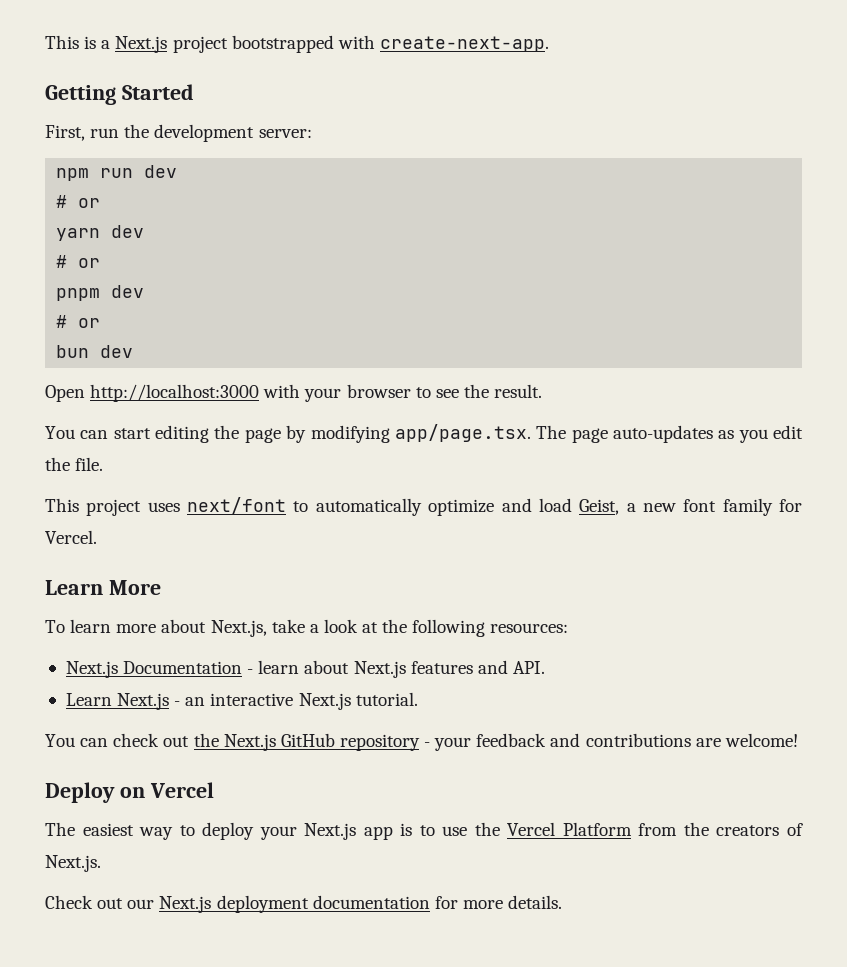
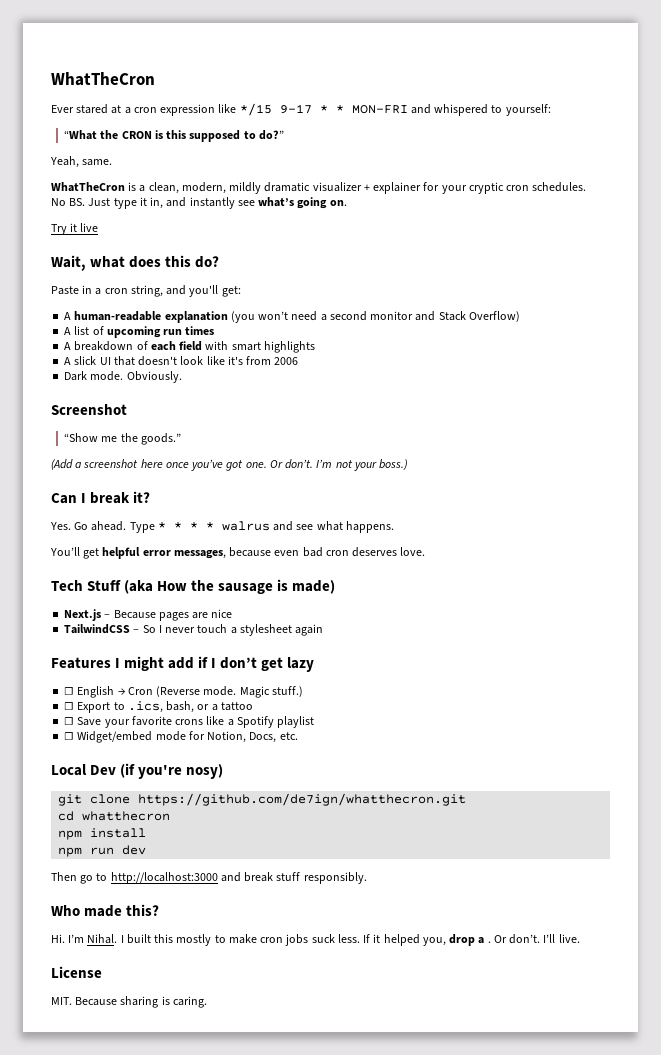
[45,35,549,53] [45,84,194,105] [45,124,312,142] [56,165,178,181] [56,195,101,208] [56,225,145,241] [56,255,101,268] [56,285,145,301] [56,315,101,328] [56,345,134,358] [45,384,543,402] [45,424,803,443] [45,457,104,471] [45,497,803,516] [45,530,97,544] [45,580,161,595] [45,619,569,637] [65,660,545,678] [65,692,418,710] [45,733,798,751] [45,782,214,803] [45,822,803,840] [45,855,101,872] [45,895,563,913] This is a Next.js project bootstrapped with create-next-app. // Getting Started // First, run the development server: // npm run dev // # or // yarn dev // # or // pnpm dev // # or // bun dev // Open http://localhost:3000 with your browser to see the result. // You can start editing the page by modifying app/page.tsx. The page auto-updates as you edit the file. // This project uses next/font to automatically optimize and load Geist, a new font family for Vercel. // Learn More // To learn more about Next.js, take a look at the following resources: // Next.js Documentation - learn about Next.js features and API. // Learn Next.js - an interactive Next.js tutorial. // You can check out the Next.js GitHub repository - your feedback and contributions are welcome! // Deploy on Vercel // The easiest way to deploy your Next.js app is to use the Vercel Platform from the creators of Next.js. // Check out our Next.js deployment documentation for more details. -> [51,72,155,86] [51,103,551,116] [64,130,284,142] [50,156,113,168] [51,182,587,194] [51,197,347,209] [51,223,99,235] [51,255,220,271] [51,285,241,297] [64,311,520,323] [64,326,215,338] [64,341,315,353] [64,356,299,366] [64,371,182,383] [51,404,127,415] [64,433,181,445] [51,459,409,471] [51,491,151,504] [50,521,394,533] [50,547,426,559] [51,579,336,594] [64,609,233,621] [64,624,324,636] [51,656,315,672] [64,686,303,698] [64,701,253,713] [64,716,315,728] [64,731,298,743] [51,763,224,779] [58,793,467,806] [58,811,171,821] [58,828,147,840] [58,845,147,857] [51,872,367,884] [51,904,160,917] [51,934,580,946] [51,966,102,978] [51,996,207,1008] WhatTheCron // Ever stared at a cron expression like */15 9-17 * * MON-FRI and whispered to yourself: // “What the CRON is this supposed to do?” // Yeah, same. // WhatTheCron is a clean, modern, mildly dramatic visualizer + explainer for your cryptic cron schedules. // No BS. Just type it in, and instantly see what’s going on. // Try it live // Wait, what does this do? // Paste in a cron string, and you'll get: // A human-readable explanation (you won’t need a second monitor and Stack Overflow) // A list of upcoming run times // A breakdown of each field with smart highlights // A slick UI that doesn't look like it's from 2006 // Dark mode. Obviously. // Screenshot // “Show me the goods.” // (Add a screenshot here once you’ve got one. Or don’t. I’m not your boss.) // Can I break it? // Yes. Go ahead. Type * * * * walrus and see what happens. // You’ll get helpful error messages, because even bad cron deserves love. // Tech Stuff (aka How the sausage is made) // Next.js – Because pages are nice // TailwindCSS – So I never touch a stylesheet again // Features I might add if I don’t get lazy // ☐ English → Cron (Reverse mode. Magic stuff.) // ☐ Export to .ics, bash, or a tattoo // ☐ Save your favorite crons like a Spotify playlist // ☐ Widget/embed mode for Notion, Docs, etc. // Local Dev (if you're nosy) // git clone https://github.com/de7ign/whatthecron.git // cd whatthecron // npm install // npm run dev // Then go to http://localhost:3000 and break stuff responsibly. // Who made this? // Hi. I’m Nihal. I built this mostly to make cron jobs suck less. If it helped you, drop a . Or don’t. I’ll live. // License // MIT. Because sharing is caring.

